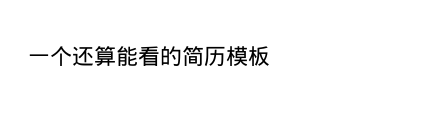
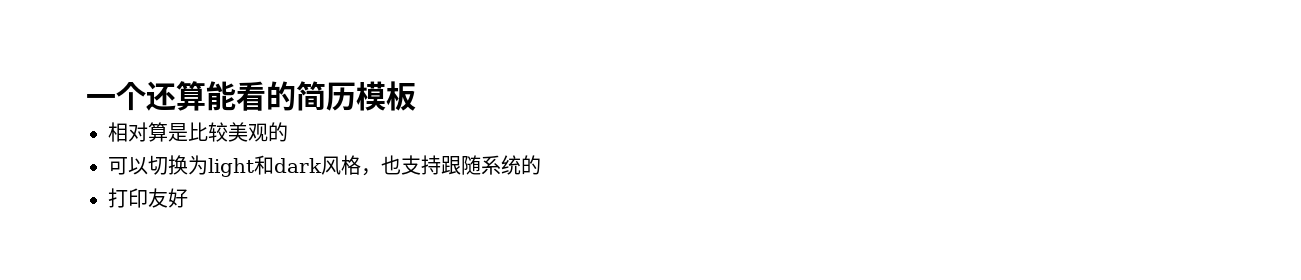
(270, 56) none -> [108,122,288,142] [108,155,541,177] [108,188,188,208] // 相对算是比较美观的 // 可以切换为light和dark风格，也支持跟随系统的 // 打印友好

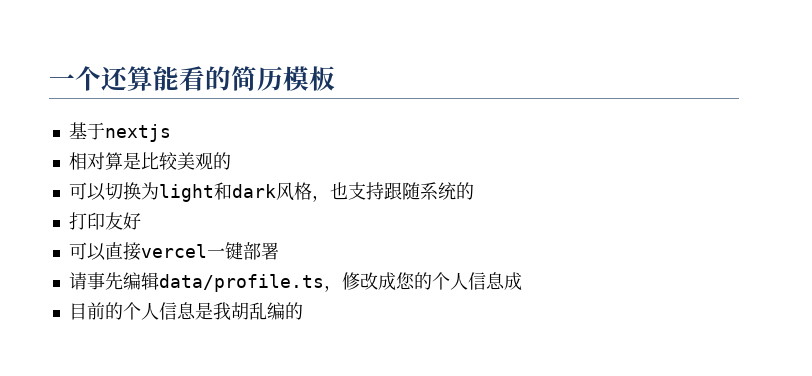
(416, 96) none -> [68,122,171,142] // 基于nextjs
(188, 198) none -> [68,242,279,261] [68,272,522,292] [68,302,303,320] // 可以直接vercel一键部署 // 请事先编辑data/profile.ts，修改成您的个人信息成 // 目前的个人信息是我胡乱编的

